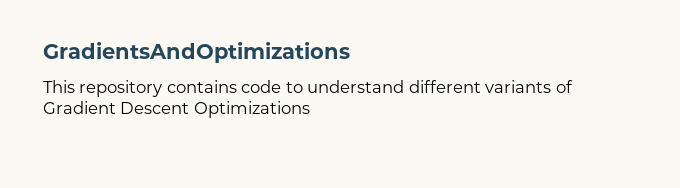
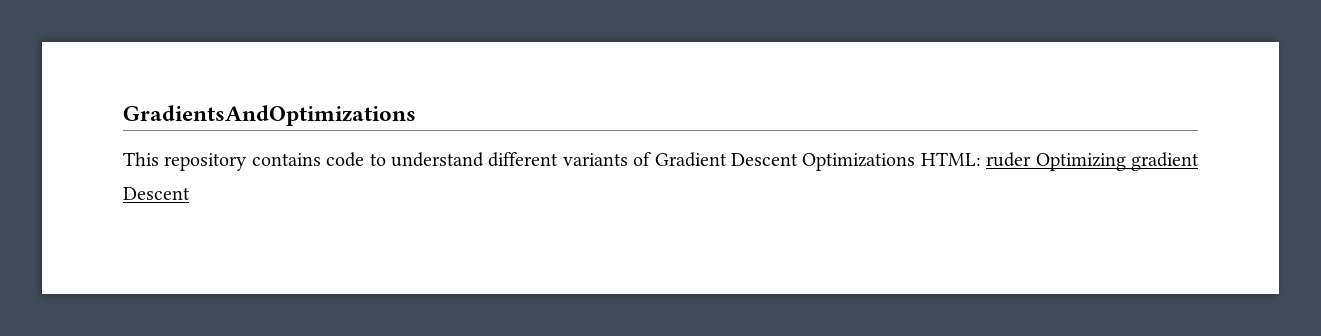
(310, 109) none -> [920,152,1199,171] [123,187,190,200] HTML: ruder Optimizing gradient Descent

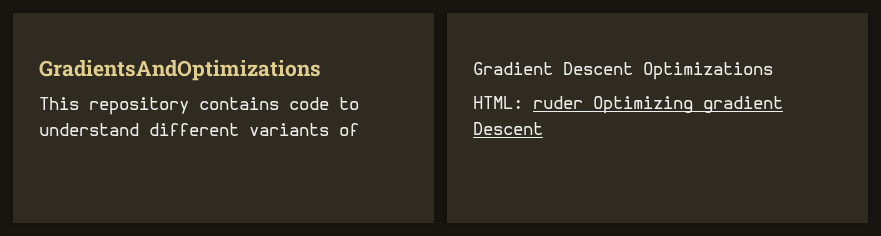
(916, 162) none -> (773, 71) //

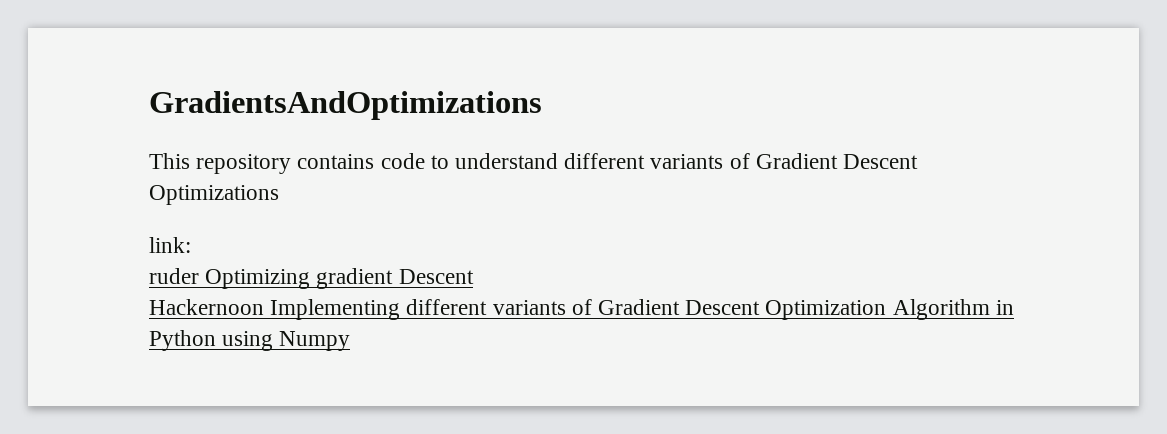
[473,96,523,109] HTML: -> [149,237,191,253] link: //
(543, 128) none -> [149,299,1014,320] [149,330,351,351] // Hackernoon Implementing different variants of Gradient Descent Optimization Algorithm in Python using Numpy

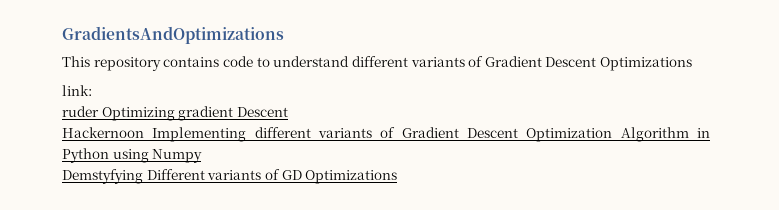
(351, 341) none -> [62,169,398,184] // Demstyfying Different variants of GD Optimizations

